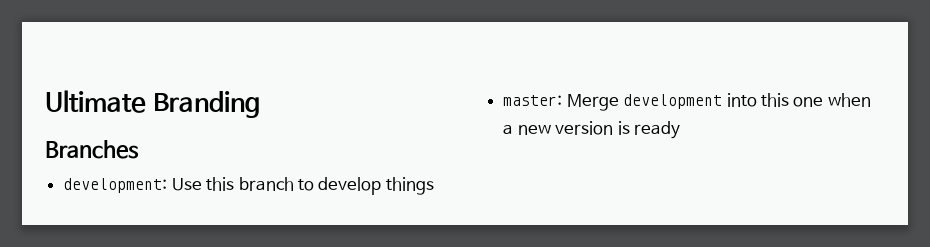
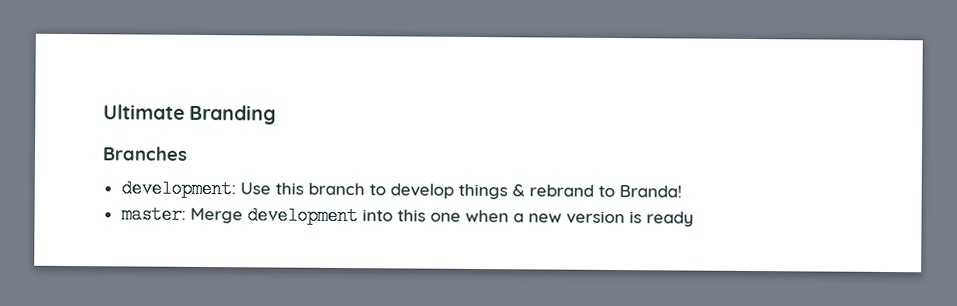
(434, 186) none -> [511,184,682,198] & rebrand to Branda!

